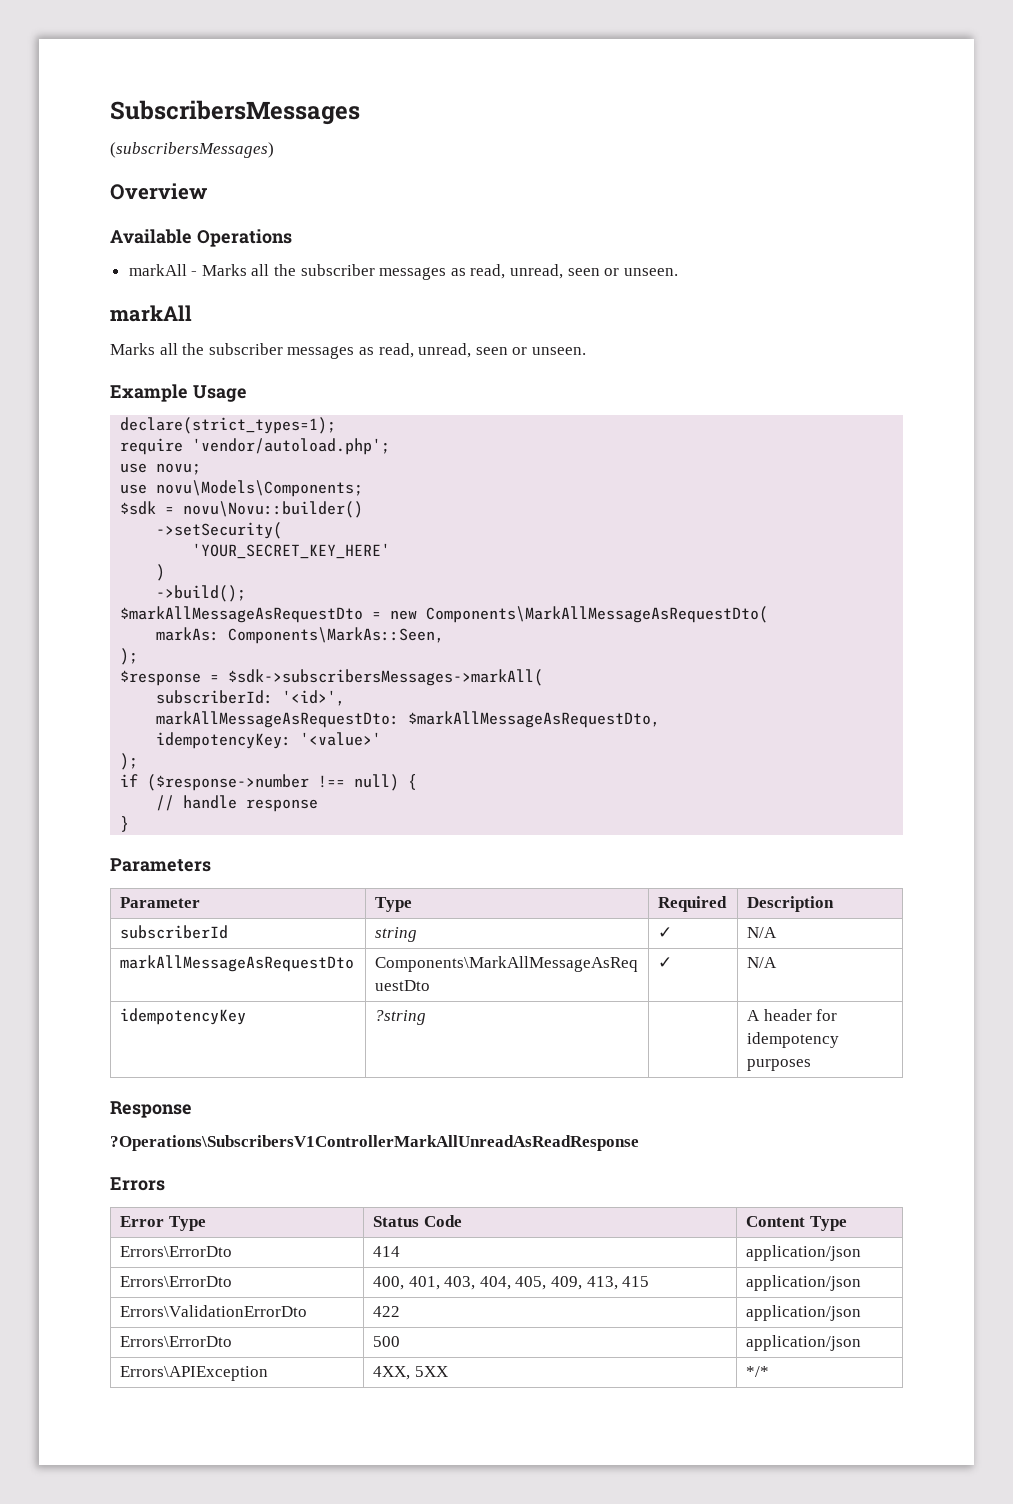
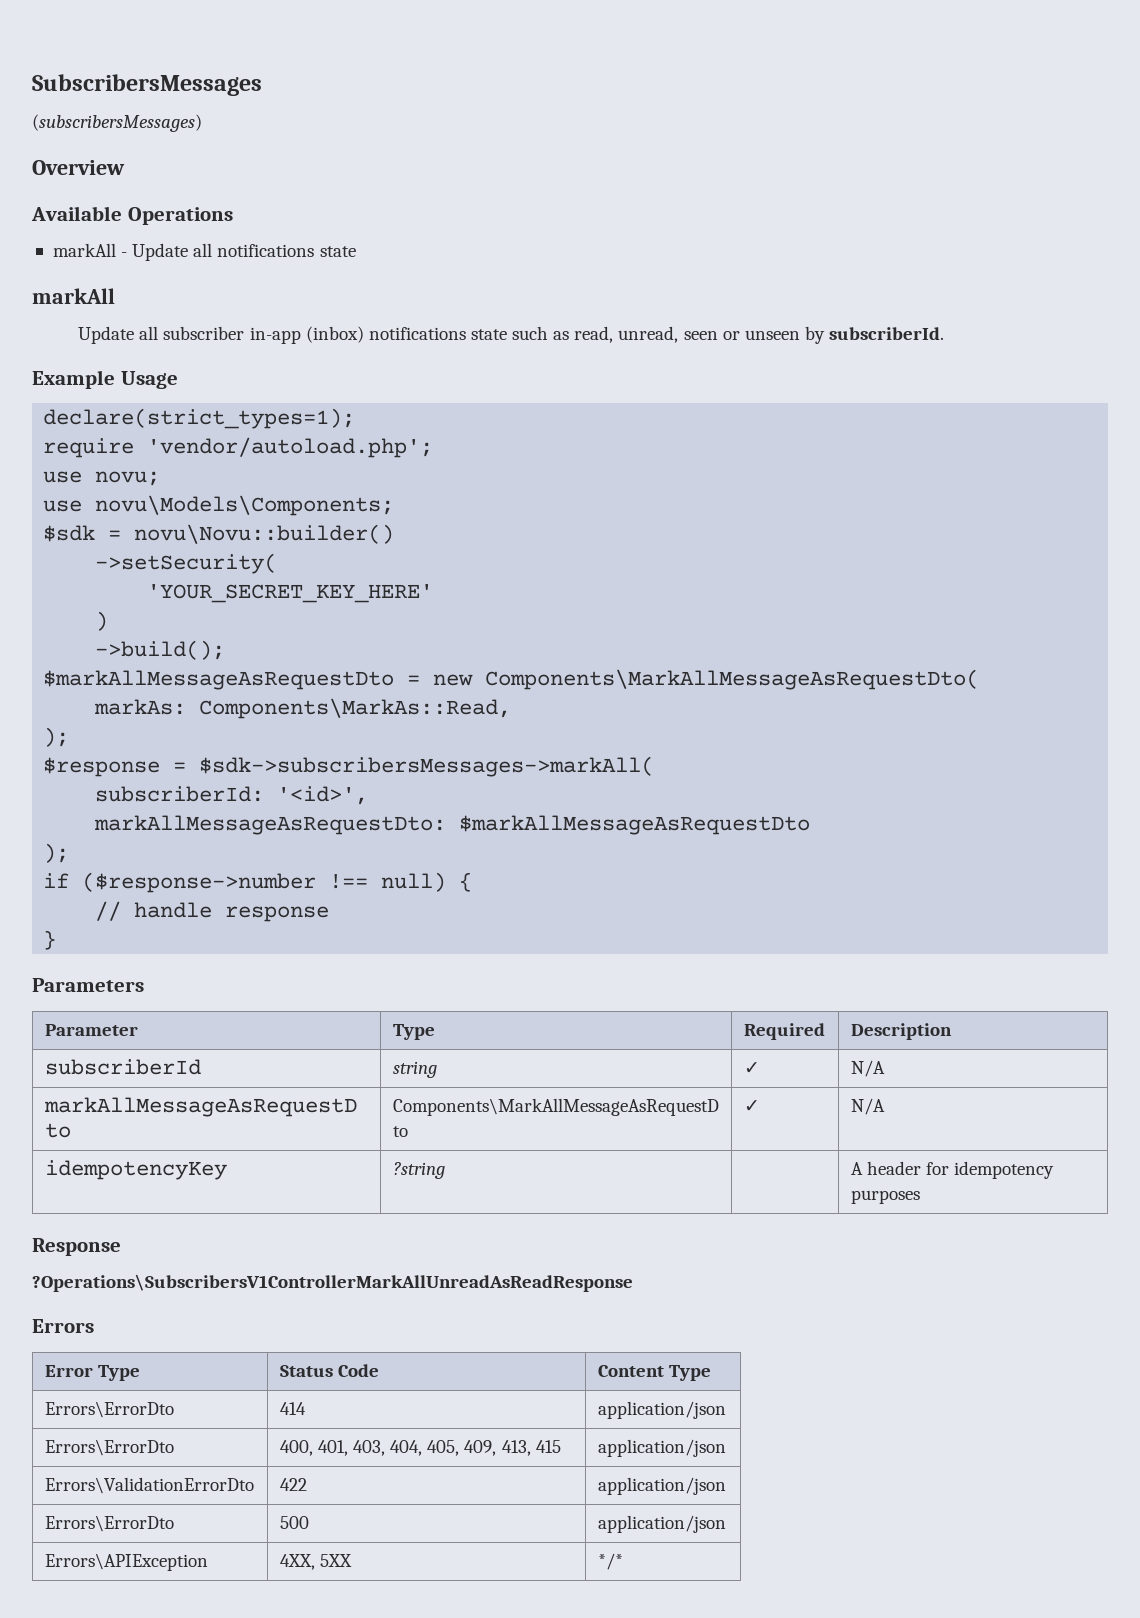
[201,264,678,280] [110,305,192,322] [110,343,586,359] Marks all the subscriber messages as read, unread, seen or unseen. // markAll // Marks all the subscriber messages as read, unread, seen or unseen. -> [132,243,356,261] [32,288,115,304] [78,326,945,344] Update all notifications state // markAll // Update all subscriber in-app (inbox) notifications state such as read, unread, seen or unseen by subscriberId.
[228,627,445,644] Components\MarkAs::Seen, -> [199,698,512,719] Components\MarkAs::Read,
[408,711,661,728] [156,732,382,749] $markAllMessageAsRequestDto, // idempotencyKey: '<value>' -> [459,815,811,835] $markAllMessageAsRequestDto

